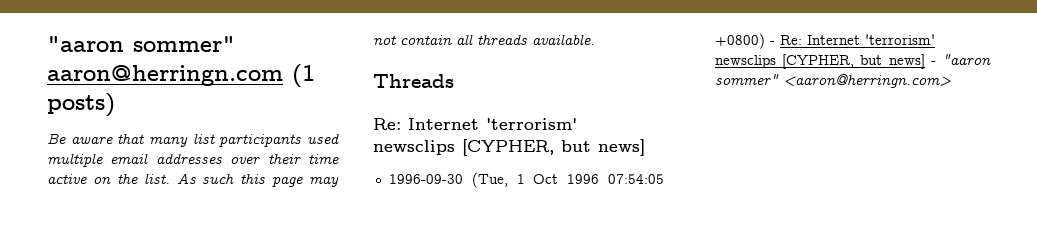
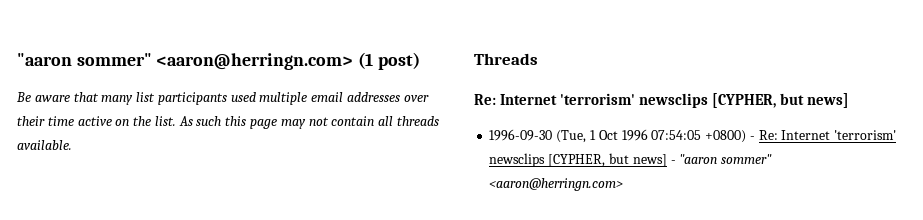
[47,36,235,52] [47,64,315,87] [47,93,115,117] "aaron sommer" aaron@herringn.com (1 posts) -> [17,52,420,70] "aaron sommer" <aaron@herringn.com> (1 post)

